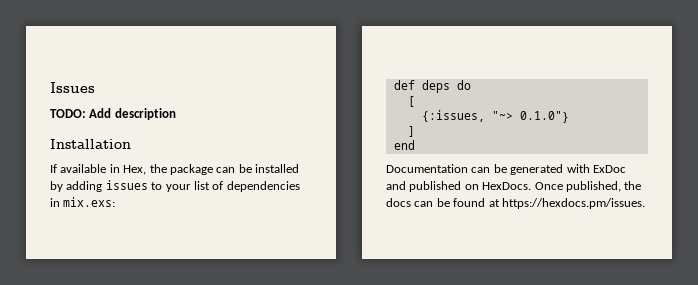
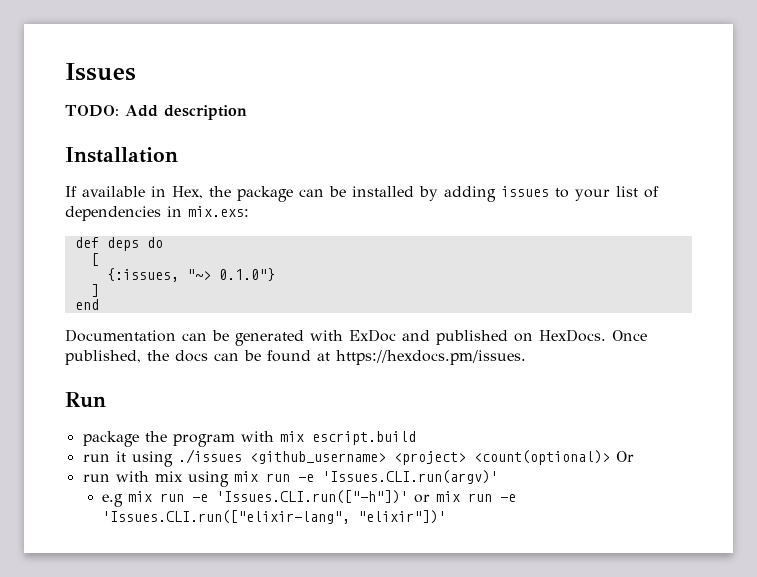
(645, 203) none -> [65,392,106,408] [82,431,416,447] [82,449,634,467] [82,470,498,487] [102,490,517,507] [102,510,447,524] // Run // package the program with mix escript.build // run it using ./issues <github_username> <project> <count(optional)> Or // run with mix using mix run -e 'Issues.CLI.run(argv)' // e.g mix run -e 'Issues.CLI.run(["-h"])' or mix run -e 'Issues.CLI.run(["elixir-lang", "elixir"])'

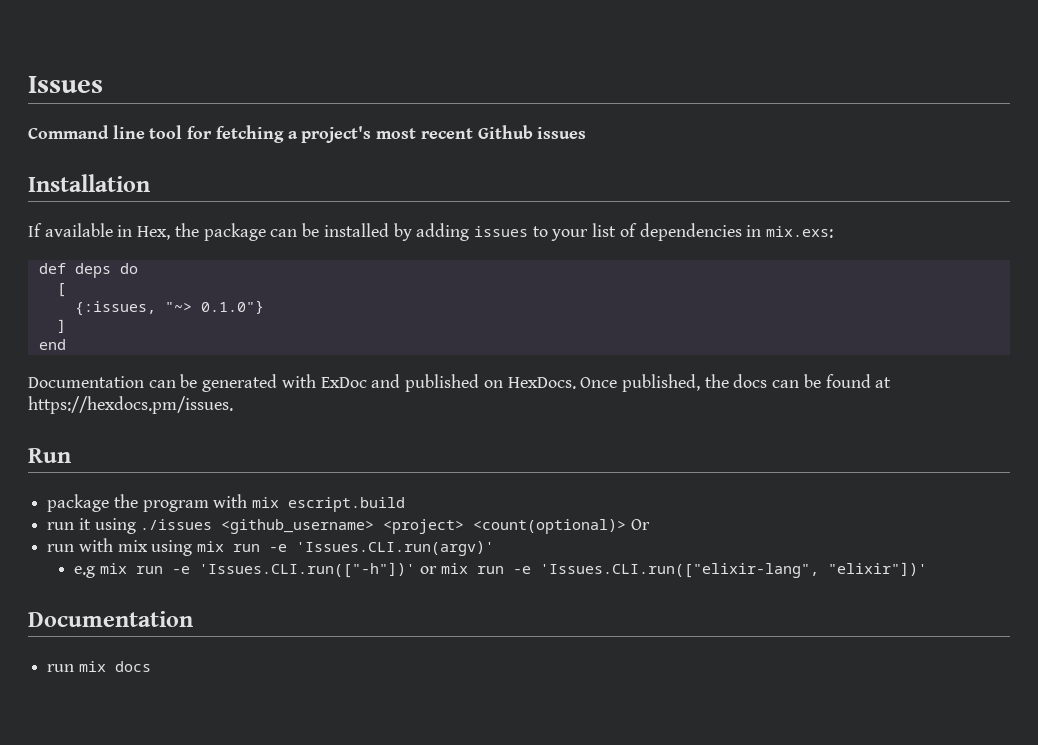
[65,105,247,120] TODO: Add description -> [28,125,587,143] Command line tool for fetching a project's most recent Github issues
(447, 517) none -> [28,611,193,627] [47,661,151,672] // Documentation // run mix docs

